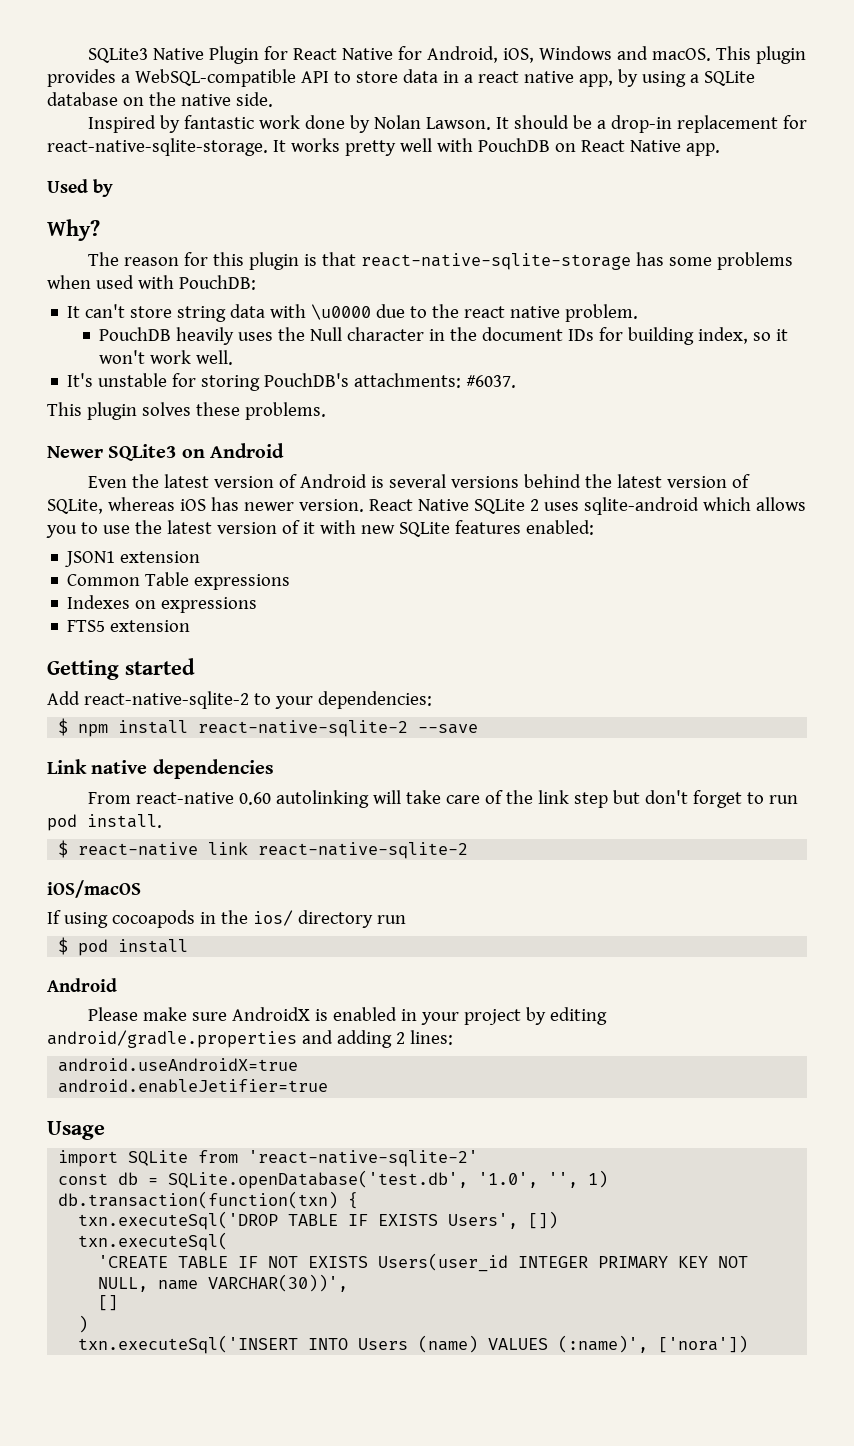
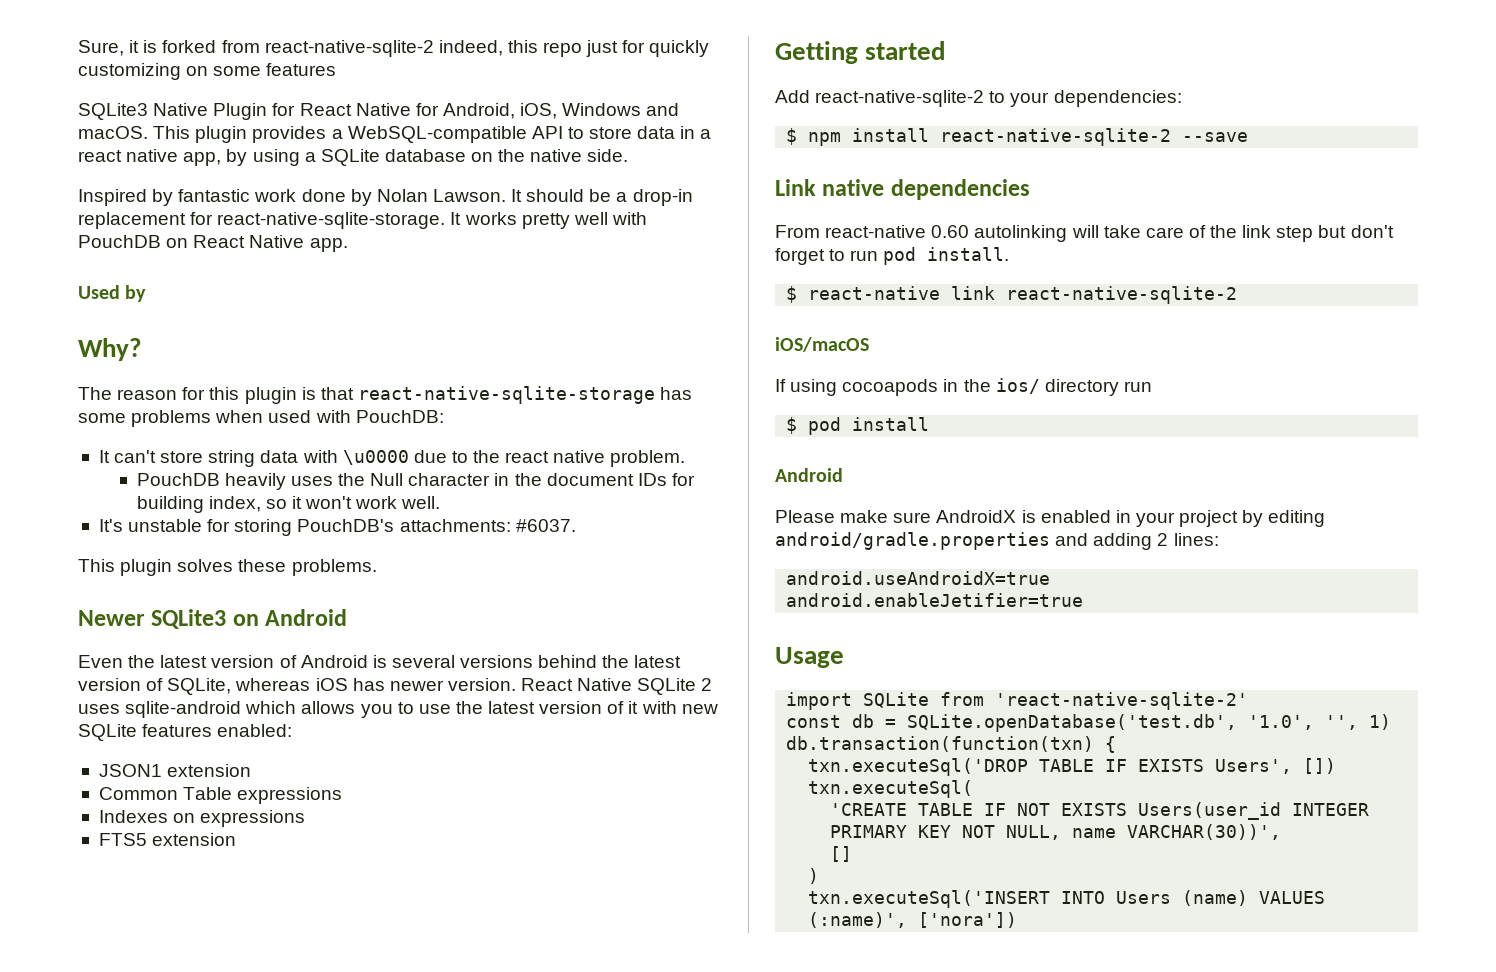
(88, 55) none -> [78,40,710,57] [78,63,337,80] Sure, it is forked from react-native-sqlite-2 indeed, this repo just for quickly customizing on some features //

